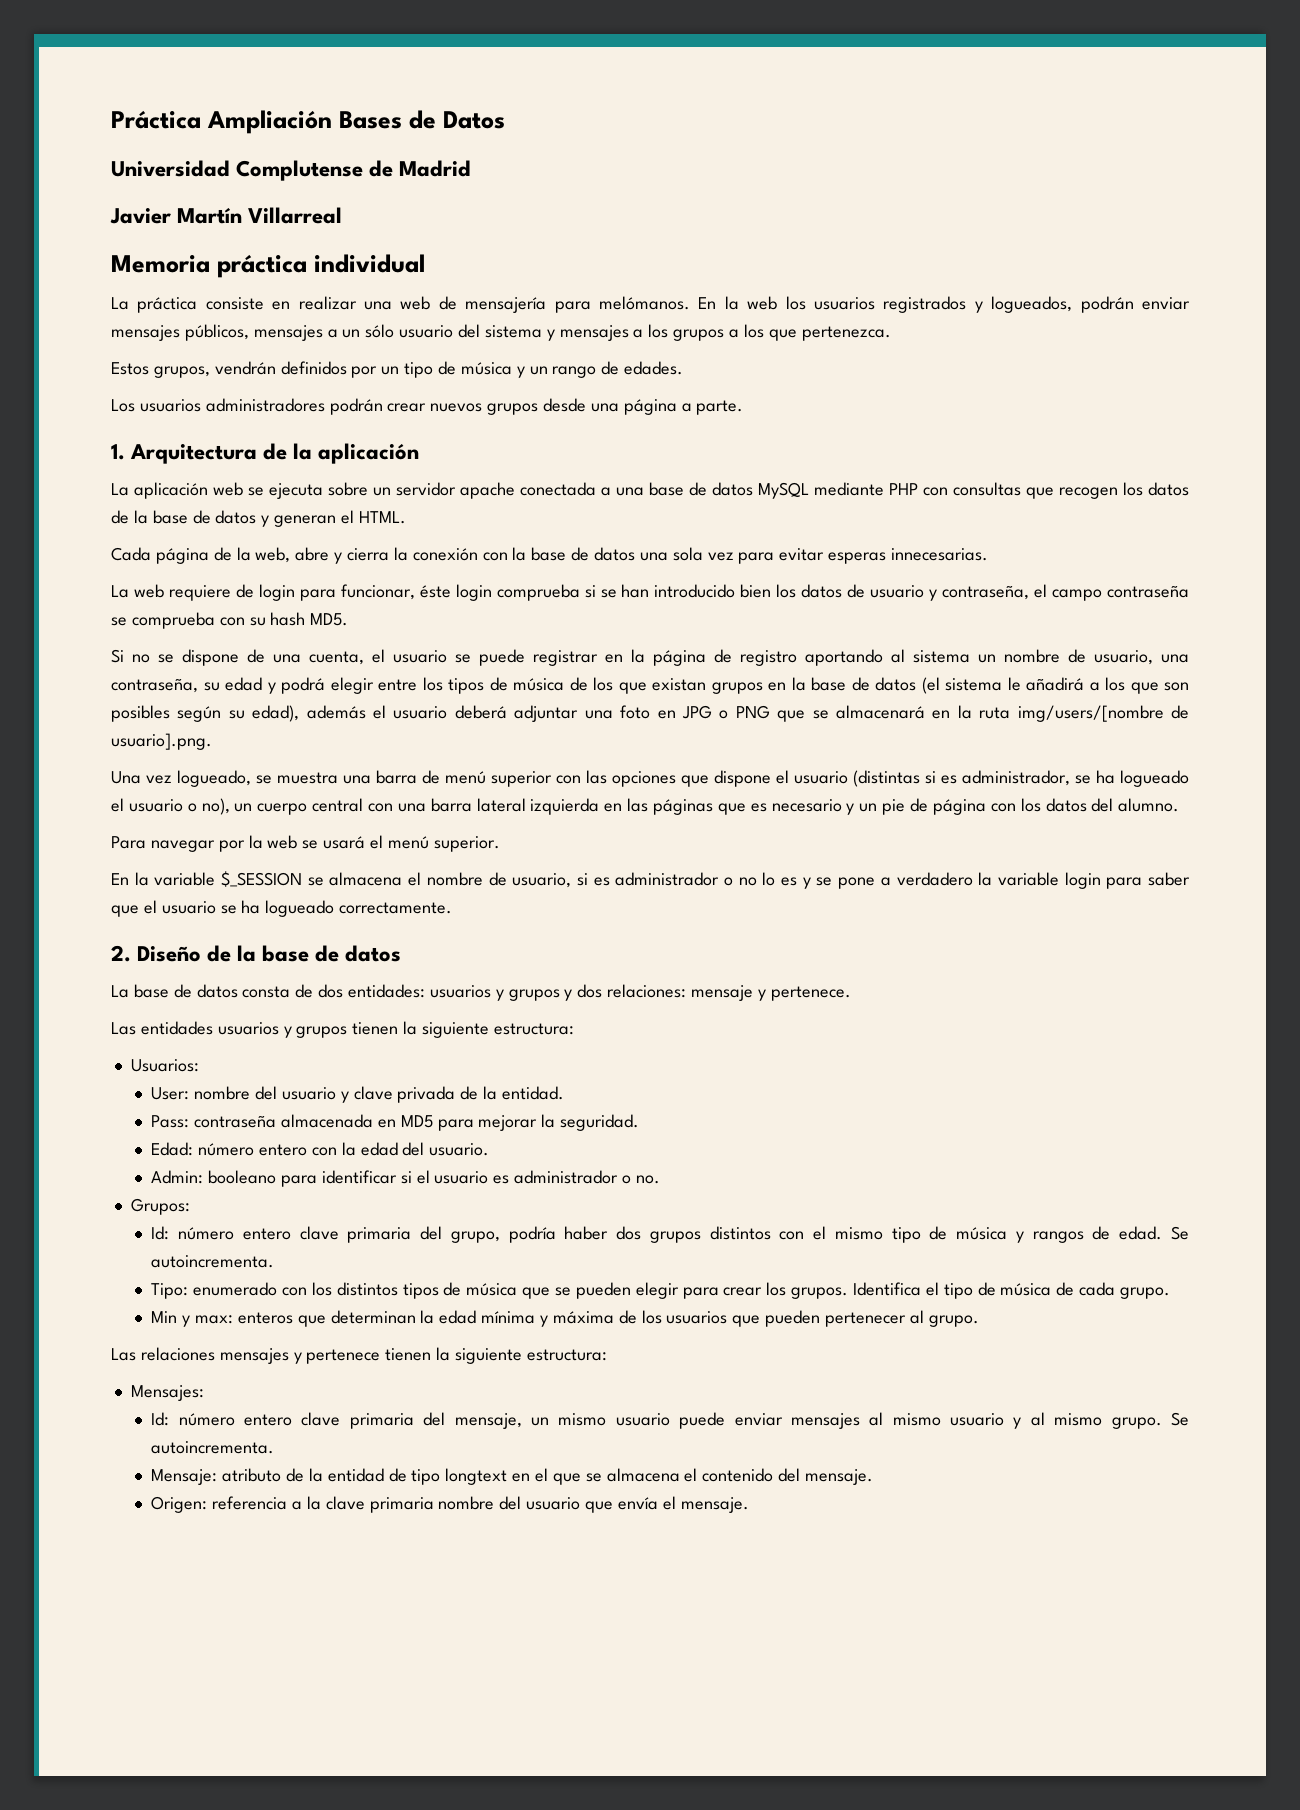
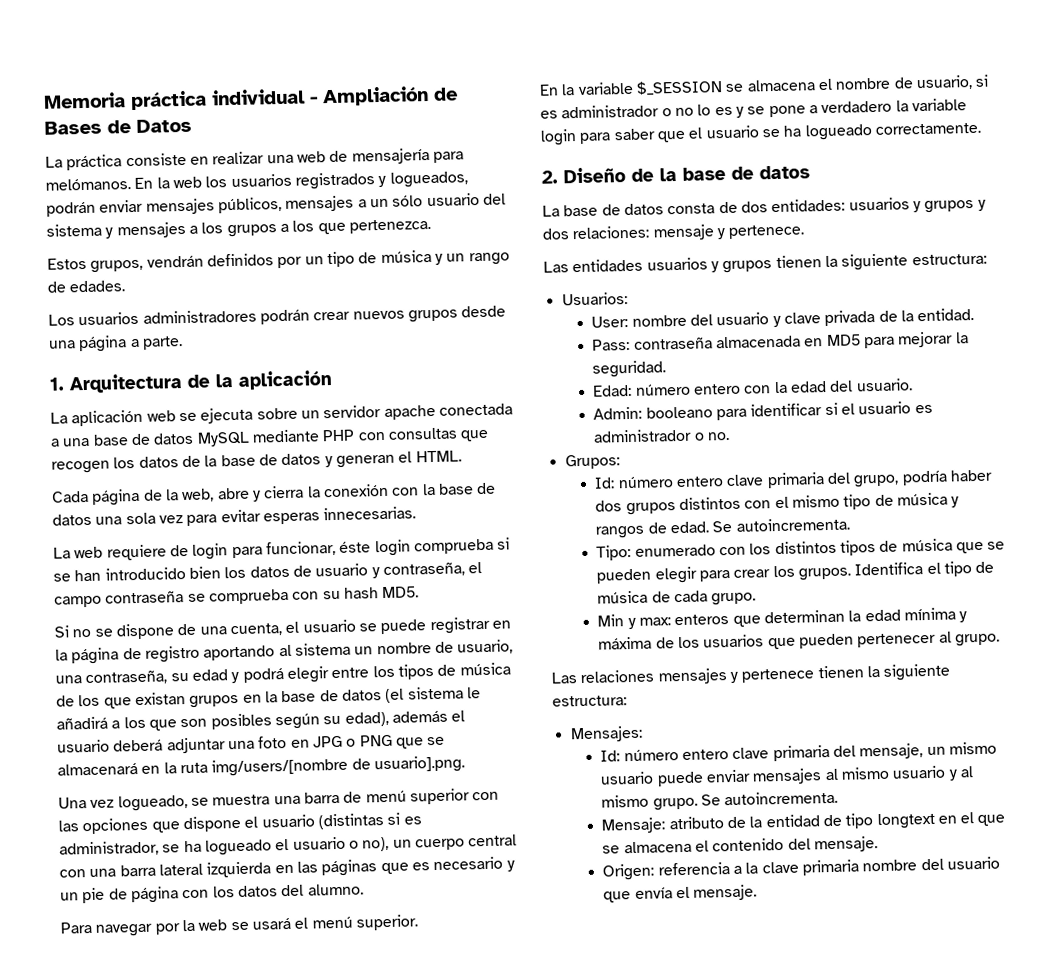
[111,110,505,134] [111,160,472,181] [110,207,343,224] [111,254,425,278] Práctica Ampliación Bases de Datos // Universidad Complutense de Madrid // Javier Martín Villarreal // Memoria práctica individual -> [43,86,458,111] [44,118,192,135] Memoria práctica individual - Ampliación de Bases de Datos

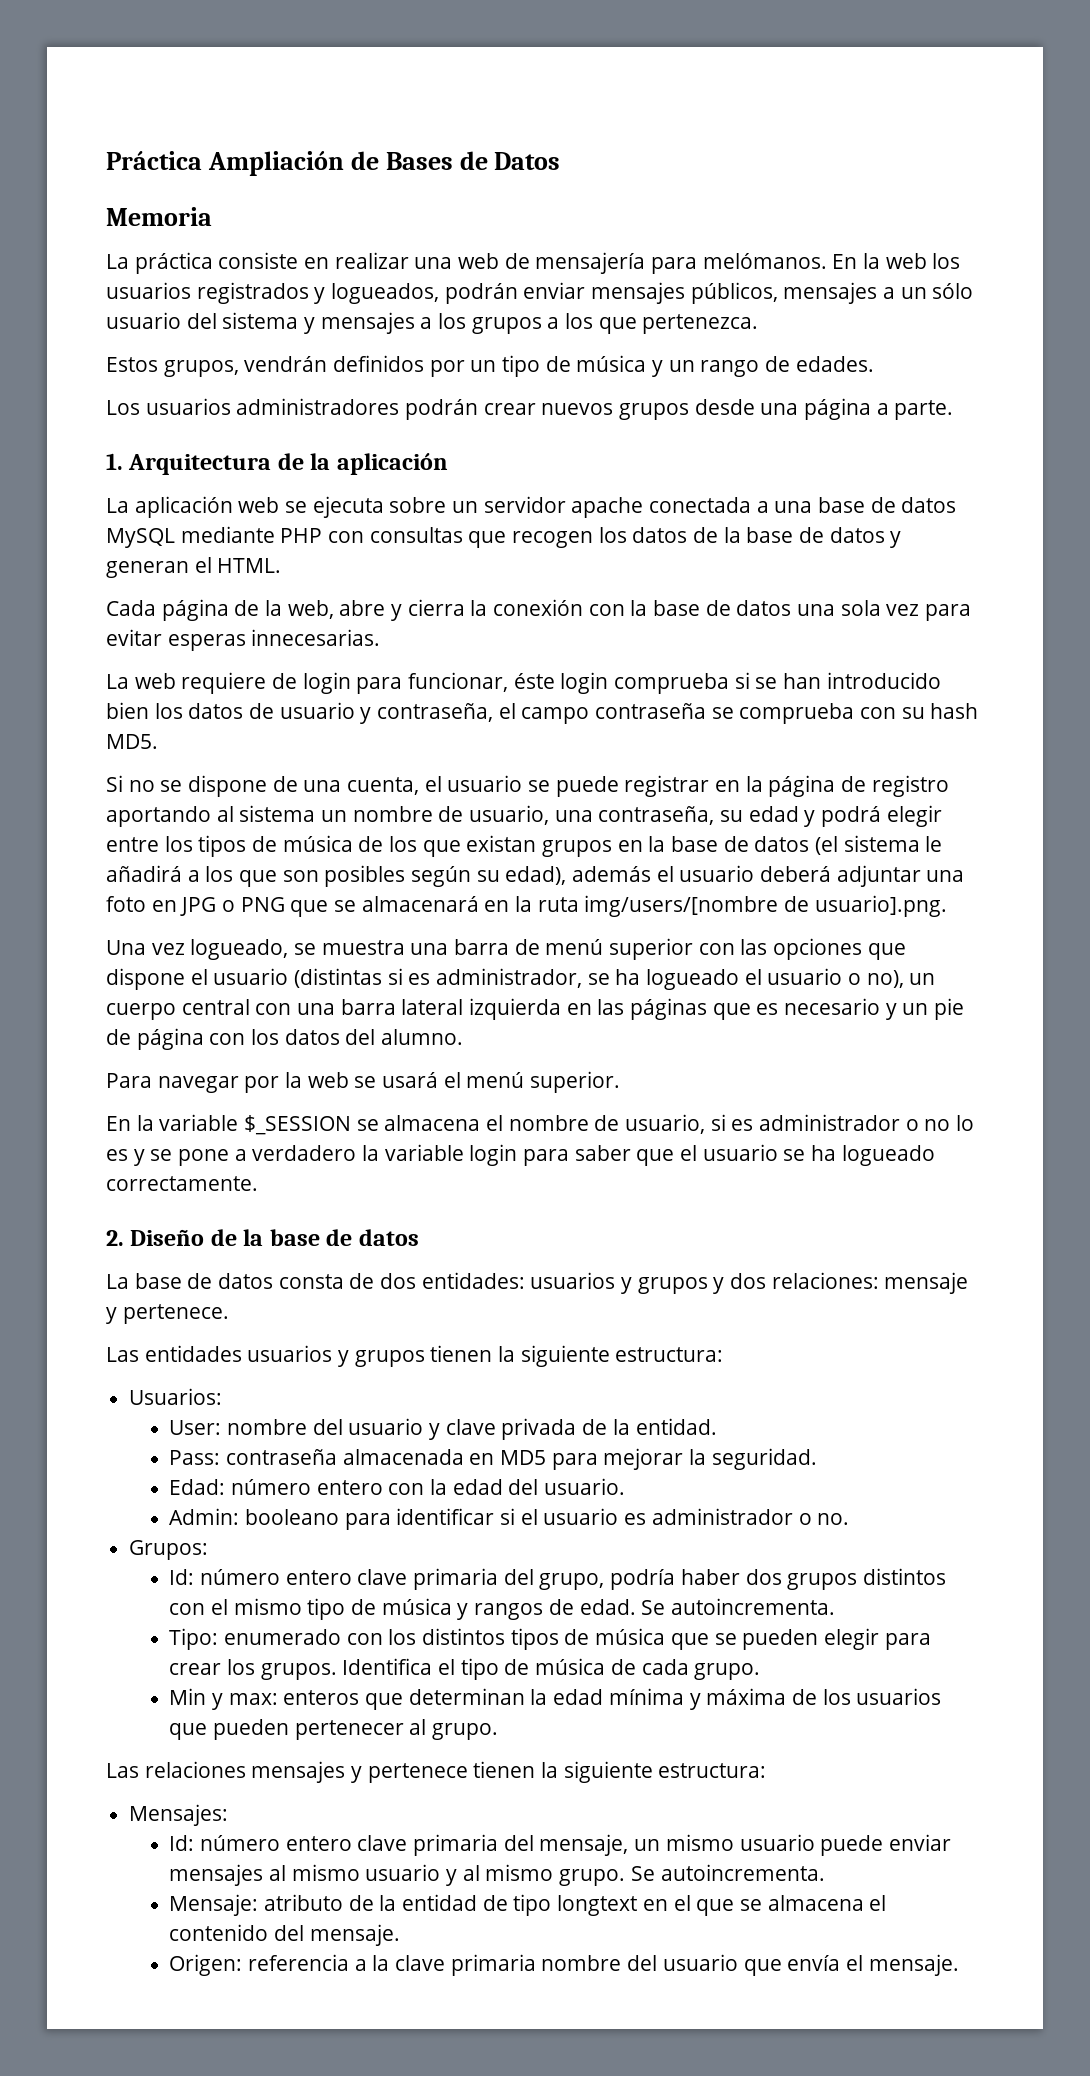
[43,88,318,111] Memoria práctica individual - -> [106,151,202,170] Práctica
(192, 125) none -> [106,207,212,226] // Memoria

